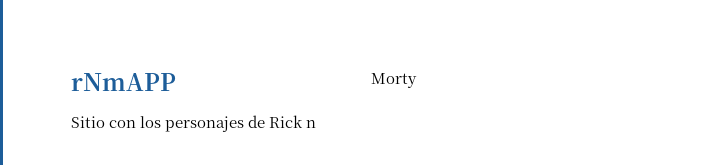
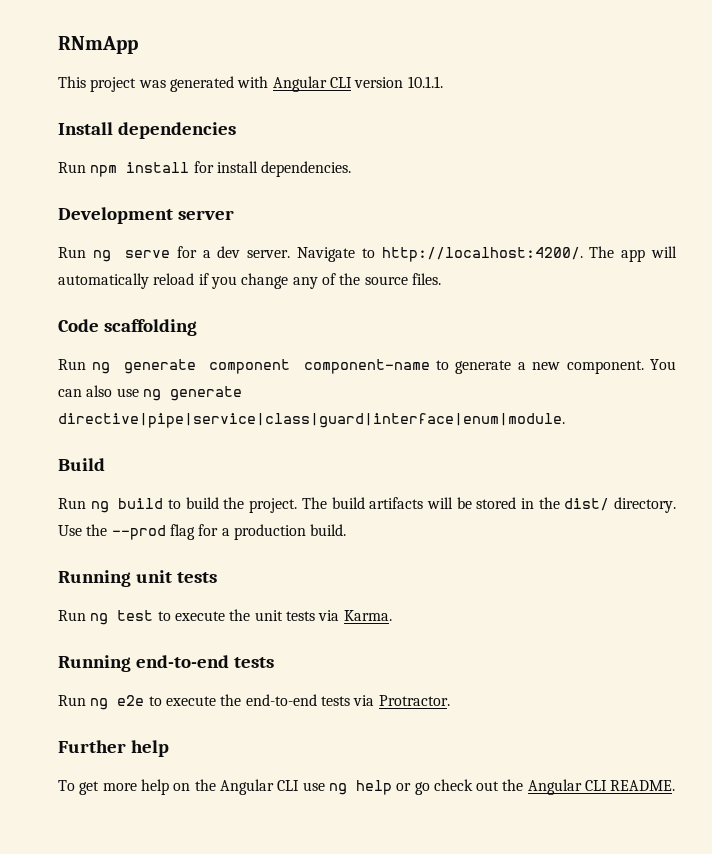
[71,73,176,91] [71,115,317,132] [371,73,417,88] rNmAPP // Sitio con los personajes de Rick n Morty -> [58,36,138,54] [58,76,443,92] [58,122,236,139] [58,161,352,177] [58,207,234,224] [58,246,677,262] [58,273,441,289] [58,319,197,336] [58,359,677,374] [58,385,242,401] [58,413,565,428] [58,458,105,471] [58,497,676,513] [58,524,347,540] [58,570,217,587] [58,609,392,625] [58,655,274,672] [58,694,450,710] [58,740,169,757] [58,779,676,795] RNmApp // This project was generated with Angular CLI version 10.1.1. // Install dependencies // Run npm install for install dependencies. // Development server // Run ng serve for a dev server. Navigate to http://localhost:4200/. The app will automatically reload if you change any of the source files. // Code scaffolding // Run ng generate component component-name to generate a new component. You can also use ng generate directive|pipe|service|class|guard|interface|enum|module. // Build // Run ng build to build the project. The build artifacts will be stored in the dist/ directory. Use the --prod flag for a production build. // Running unit tests // Run ng test to execute the unit tests via Karma. // Running end-to-end tests // Run ng e2e to execute the end-to-end tests via Protractor. // Further help // To get more help on the Angular CLI use ng help or go check out the Angular CLI README.

